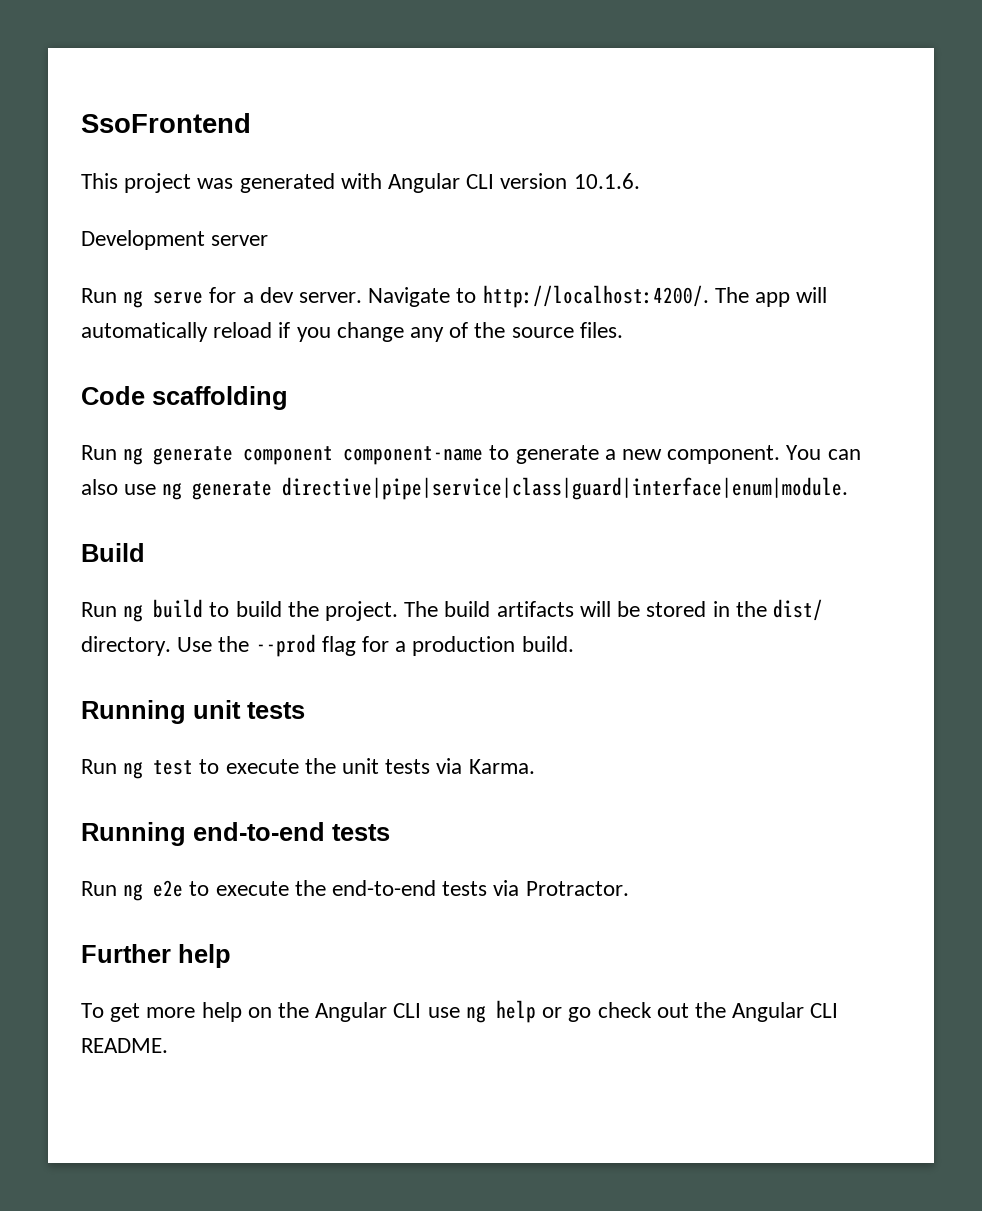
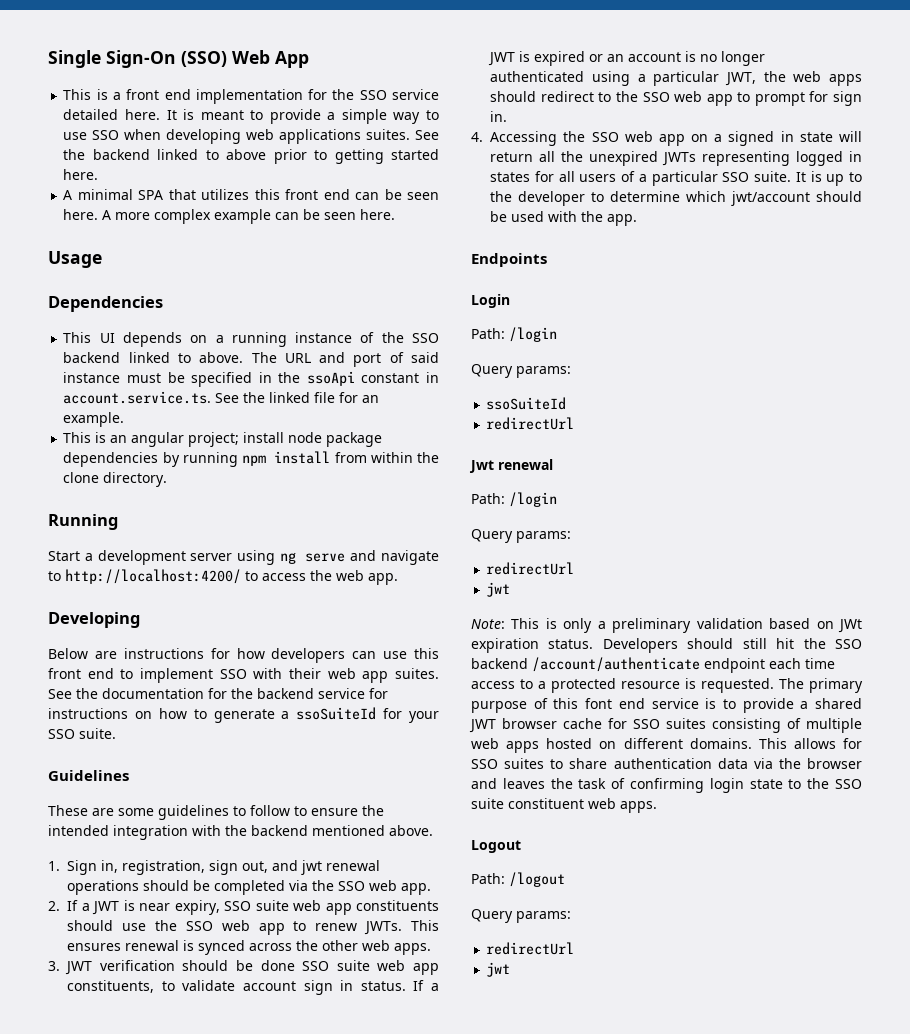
[81,113,251,133] [81,173,640,193] [81,230,205,250] SsoFrontend // This project was generated with Angular CLI version 10.1.6. // Development -> [48,50,309,68] [63,89,439,104] [63,109,439,124] [63,129,439,144] [63,149,439,164] [63,169,99,180] [63,189,439,200] [63,209,396,224] [48,251,102,268] [48,296,163,312] [63,332,439,347] [63,352,439,367] [63,371,439,387] [63,391,380,404] [63,412,125,427] [63,432,383,447] [63,451,439,467] [63,472,168,487] [48,514,118,530] [48,550,186,565] Single Sign-On (SSO) Web App // This is a front end implementation for the SSO service detailed here. It is meant to provide a simple way to use SSO when developing web applications suites. See the backend linked to above prior to getting started here. // A minimal SPA that utilizes this front end can be seen here. A more complex example can be seen here. // Usage // Dependencies // This UI depends on a running instance of the SSO backend linked to above. The URL and port of said instance must be specified in the ssoApi constant in account.service.ts. See the linked file for an example. // This is an angular project; install node package dependencies by running npm install from within the clone directory. // Running // Start a development
[81,288,117,303] // Run -> [237,550,276,565] using
[209,285,828,308] [81,322,623,342] [81,386,288,410] [81,445,861,465] [81,477,849,500] [81,543,145,562] [81,599,823,622] [81,634,574,657] [81,700,305,724] [81,758,535,779] [81,822,390,846] [81,880,629,901] [81,944,231,968] [81,1000,839,1023] [81,1038,168,1053] for a dev server. Navigate to http://localhost:4200/. The app will automatically reload if you change any of the source files. // Code scaffolding // Run ng generate component component-name to generate a new component. You can also use ng generate directive|pipe|service|class|guard|interface|enum|module. // Build // Run ng build to build the project. The build artifacts will be stored in the dist/ directory. Use the --prod flag for a production build. // Running unit tests // Run ng test to execute the unit tests via Karma. // Running end-to-end tests // Run ng e2e to execute the end-to-end tests via Protractor. // Further help // To get more help on the Angular CLI use ng help or go check out the Angular CLI README. -> [350,550,439,565] [48,569,398,585] [48,612,140,628] [48,648,439,663] [48,668,440,683] [48,688,388,699] [48,707,439,723] [48,728,116,739] [48,770,129,781] [48,805,384,820] [48,825,433,840] [48,860,381,875] [67,880,432,895] [48,900,439,915] [67,920,439,935] [67,940,432,955] [48,960,439,975] [67,980,439,995] [488,51,766,66] [490,71,862,86] [490,91,862,106] [490,111,508,122] [471,131,862,146] [490,151,862,166] [490,171,862,186] [490,191,862,206] [490,211,638,226] [471,253,547,267] [471,294,510,308] [471,327,557,342] [471,364,571,378] [486,397,567,410] [486,417,575,430] [469,459,553,473] [471,492,557,507] [471,529,571,543] [486,562,575,575] [486,582,511,597] [471,618,862,633] [471,638,862,653] [471,657,835,673] [471,678,863,693] [471,698,862,713] [469,718,862,733] [471,738,862,753] [471,758,862,769] [471,778,862,793] [471,798,657,813] [471,840,521,853] [471,872,565,887] [471,909,571,923] [486,942,575,955] [486,962,511,977] and navigate to http://localhost:4200/ to access the web app. // Developing // Below are instructions for how developers can use this front end to implement SSO with their web app suites. See the documentation for the backend service for instructions on how to generate a ssoSuiteId for your SSO suite. // Guidelines // These are some guidelines to follow to ensure the intended integration with the backend mentioned above. // 1. Sign in, registration, sign out, and jwt renewal operations should be completed via the SSO web app. // 2. If a JWT is near expiry, SSO suite web app constituents should use the SSO web app to renew JWTs. This ensures renewal is synced across the other web apps. // 3. JWT verification should be done SSO suite web app constituents, to validate account sign in status. If a JWT is expired or an account is no longer authenticated using a particular JWT, the web apps should redirect to the SSO web app to prompt for sign in. // 4. Accessing the SSO web app on a signed in state will return all the unexpired JWTs representing logged in states for all users of a particular SSO suite. It is up to the developer to determine which jwt/account should be used with the app. // Endpoints // Login // Path: /login // Query params: // ssoSuiteId // redirectUrl // Jwt renewal // Path: /login // Query params: // redirectUrl // jwt // Note: This is only a preliminary validation based on JWt expiration status. Developers should still hit the SSO backend /account/authenticate endpoint each time access to a protected resource is requested. The primary purpose of this font end service is to provide a shared JWT browser cache for SSO suites consisting of multiple web apps hosted on different domains. This allows for SSO suites to share authentication data via the browser and leaves the task of confirming login state to the SSO suite constituent web apps. // Logout // Path: /logout // Query params: // redirectUrl // jwt

